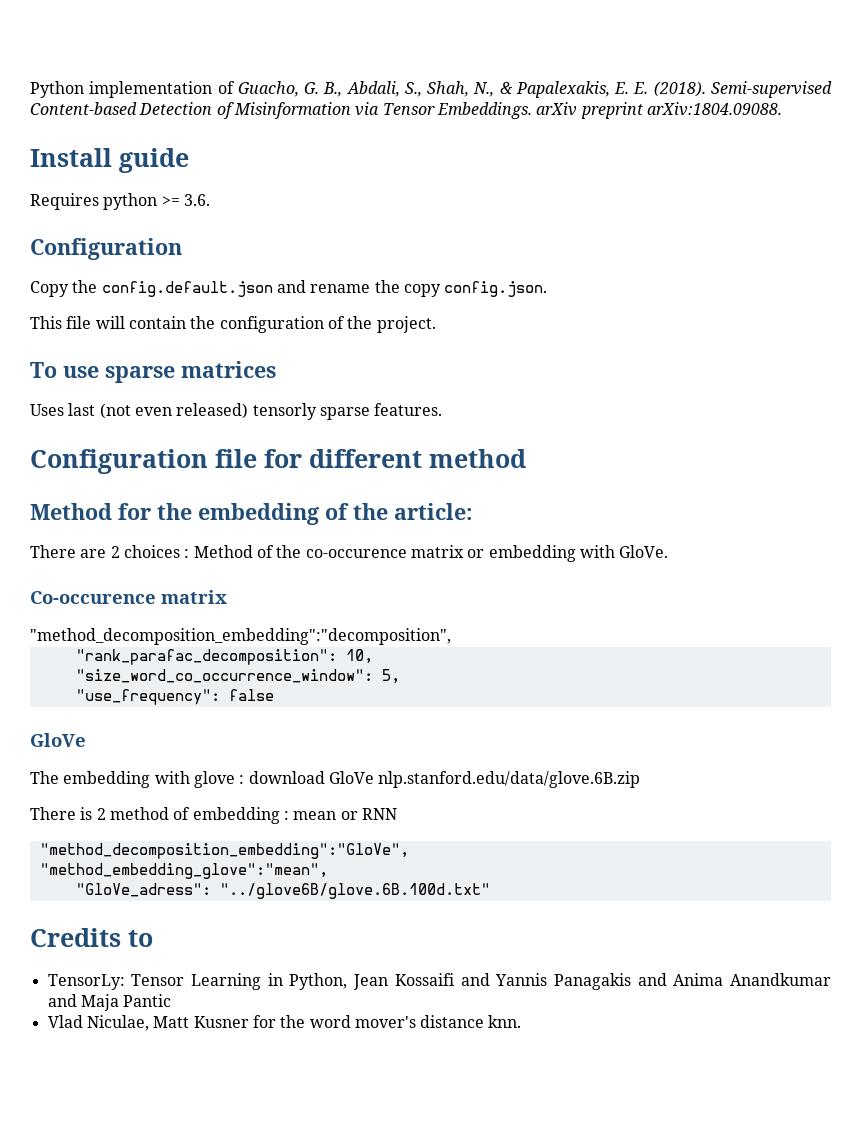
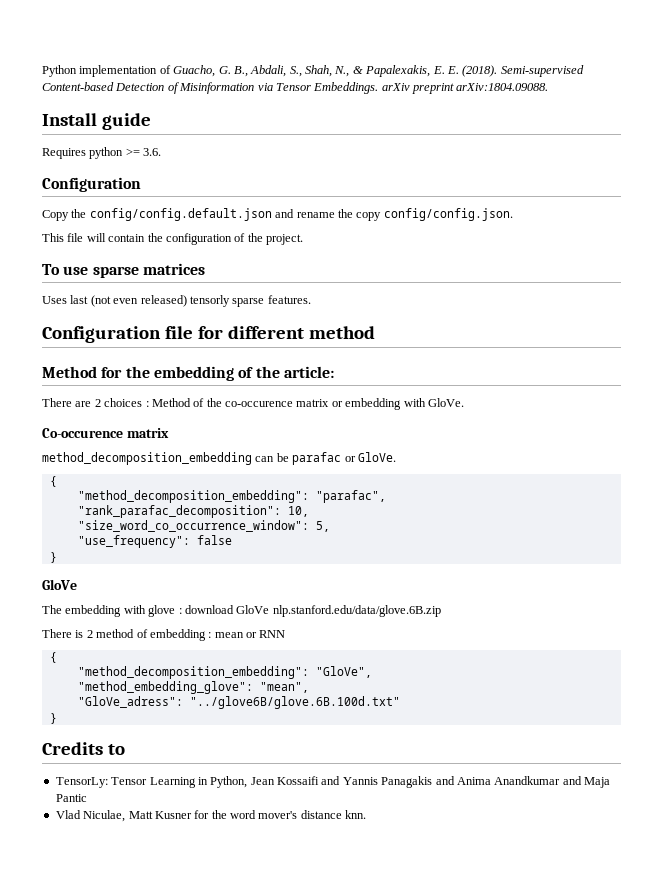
[101,281,273,297] config.default.json -> [89,208,272,221] config/config.default.json
[444,281,548,297] config.json. -> [383,208,513,221] config/config.json.
[30,628,451,645] "method_decomposition_embedding":"decomposition", -> [42,452,396,465] [49,476,57,487] [77,490,386,503] method_decomposition_embedding can be parafac or GloVe. // { // "method_decomposition_embedding": "parafac",
(274, 695) none -> [49,552,57,563] // }
[39,843,409,859] [39,863,328,879] "method_decomposition_embedding":"GloVe", // "method_embedding_glove":"mean", -> [49,652,57,663] [77,666,372,679] [77,681,309,694] { // "method_decomposition_embedding": "GloVe", // "method_embedding_glove": "mean",
(490, 891) none -> [49,713,57,724] // }

